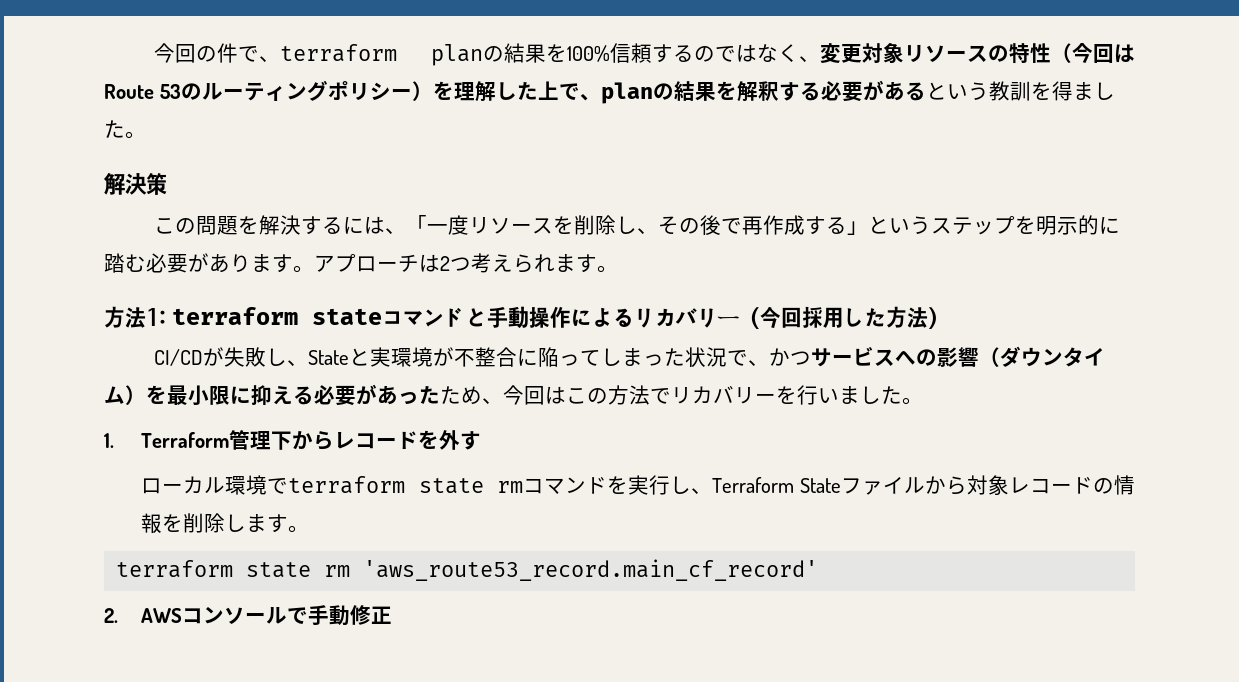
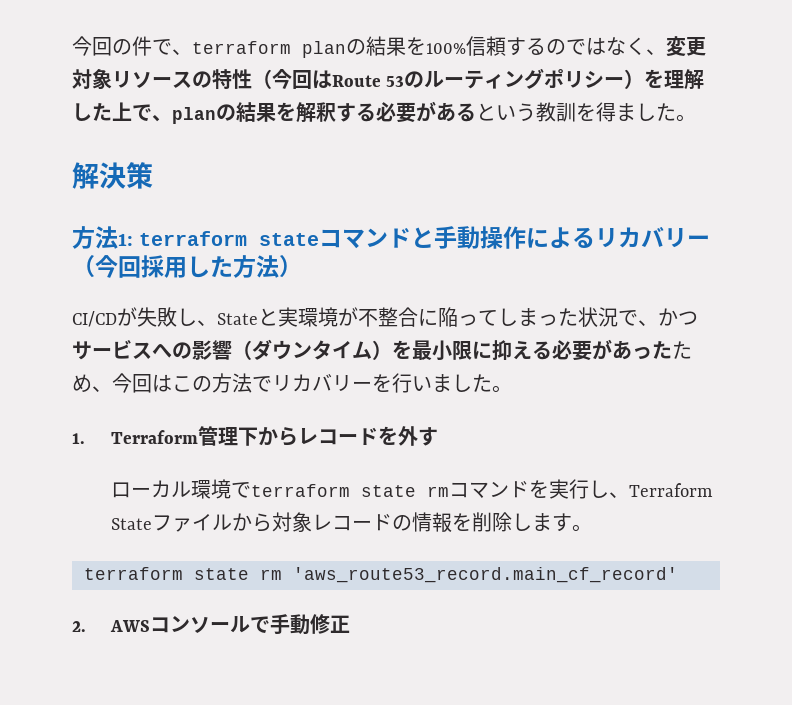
[154,215,1121,235] [104,253,618,273] // この問題を解決するには、「一度リソースを削除し、その後で再作成する」というステップを明示的に踏む必要があります。アプローチは2つ考えられます。 -> (153, 175) none

